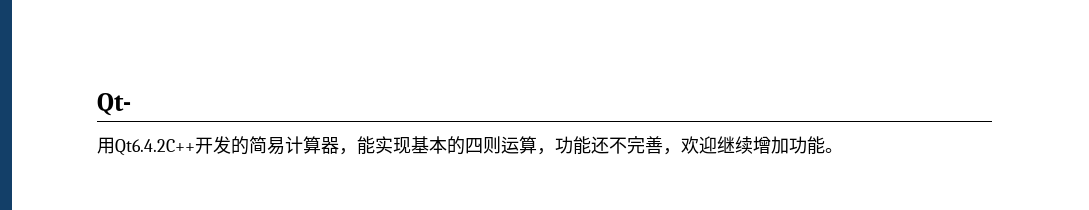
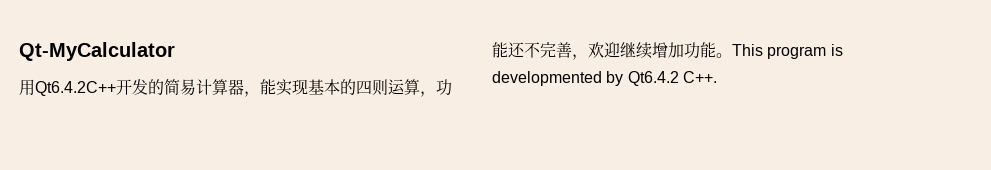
[97,93,131,116] Qt- -> [19,42,175,61] Qt-MyCalculator
(843, 150) none -> [732,44,843,59] [492,71,717,86] This program is developmented by Qt6.4.2 C++.

